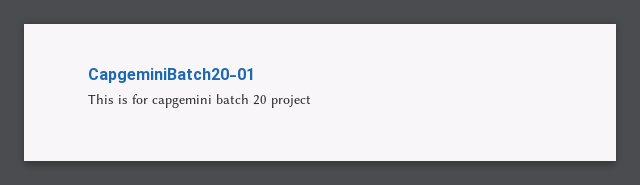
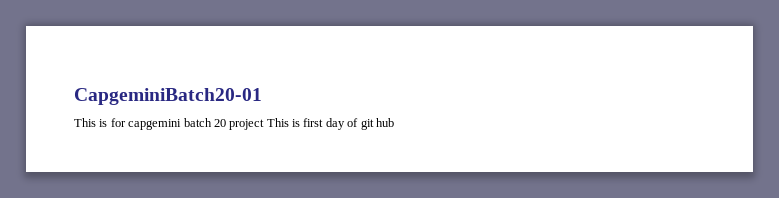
(311, 101) none -> [266,118,394,130] This is first day of git hub

